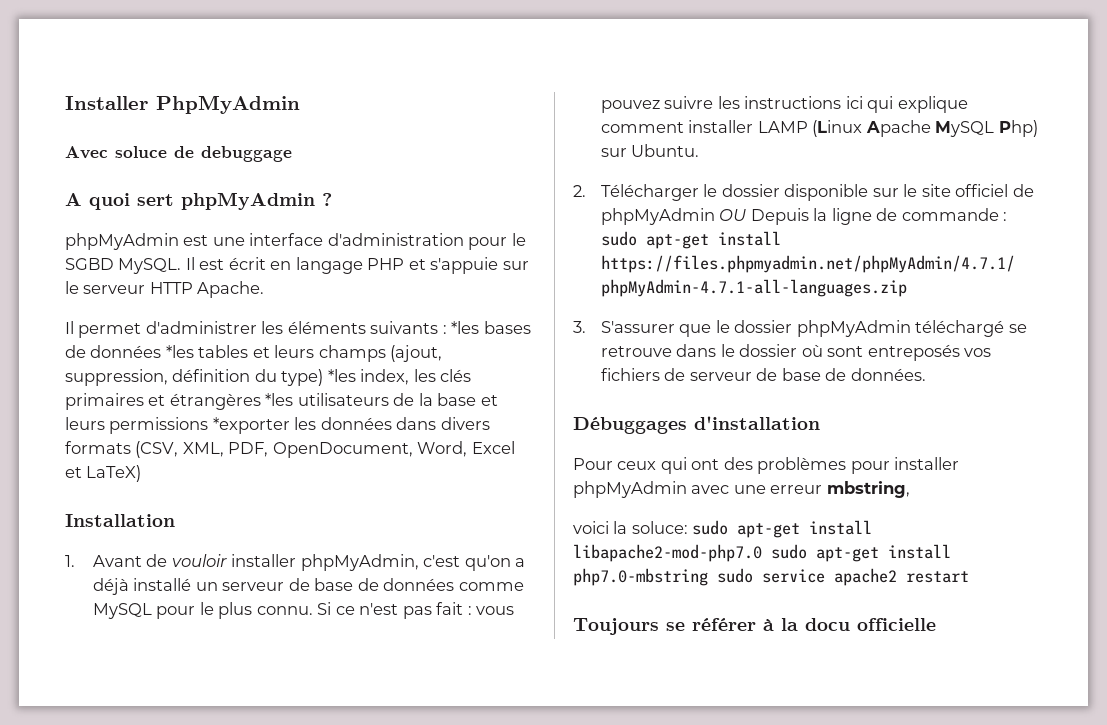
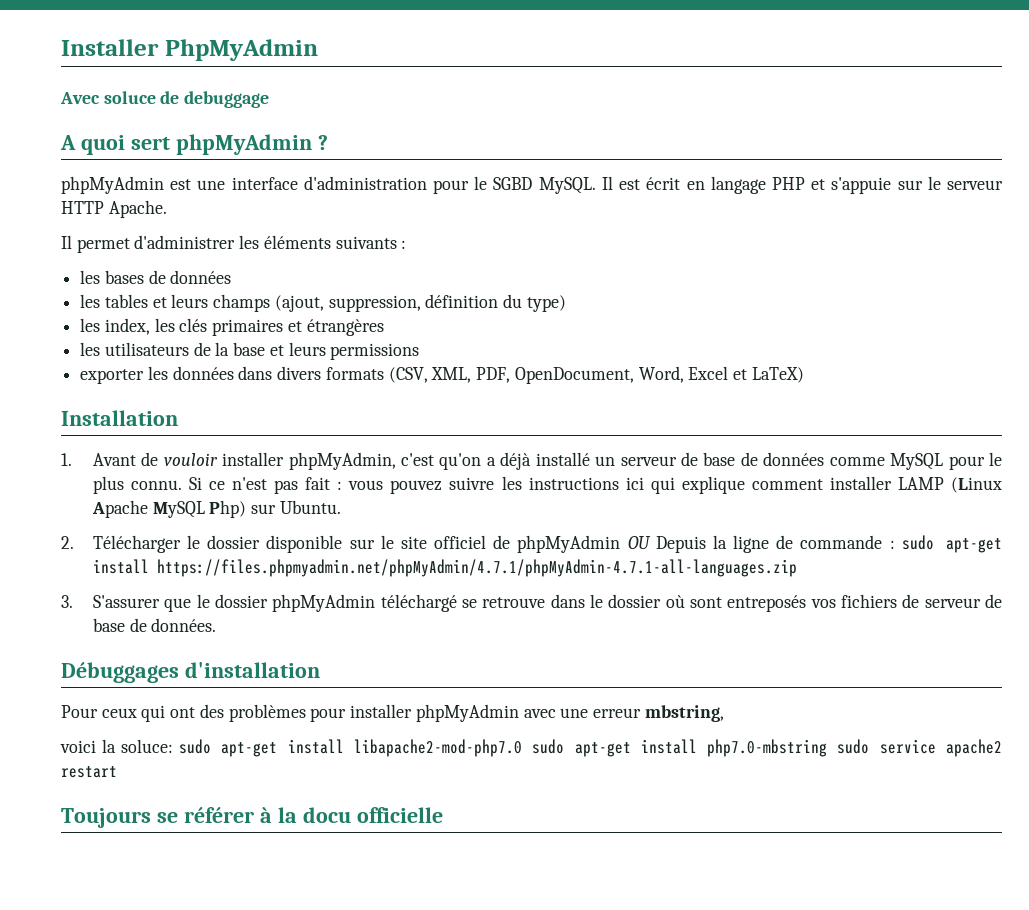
[451,321,480,334] *les -> [80,270,101,284] // les
[165,345,194,358] *les -> [80,294,101,308] // les
[327,369,356,382] *les -> [80,318,101,332] // les
[265,393,294,406] *les -> [80,342,101,356] // les
[212,417,290,434] *exporter -> [80,369,145,384] // exporter

